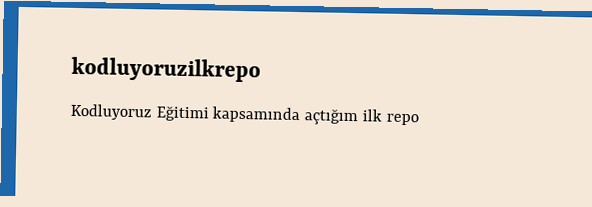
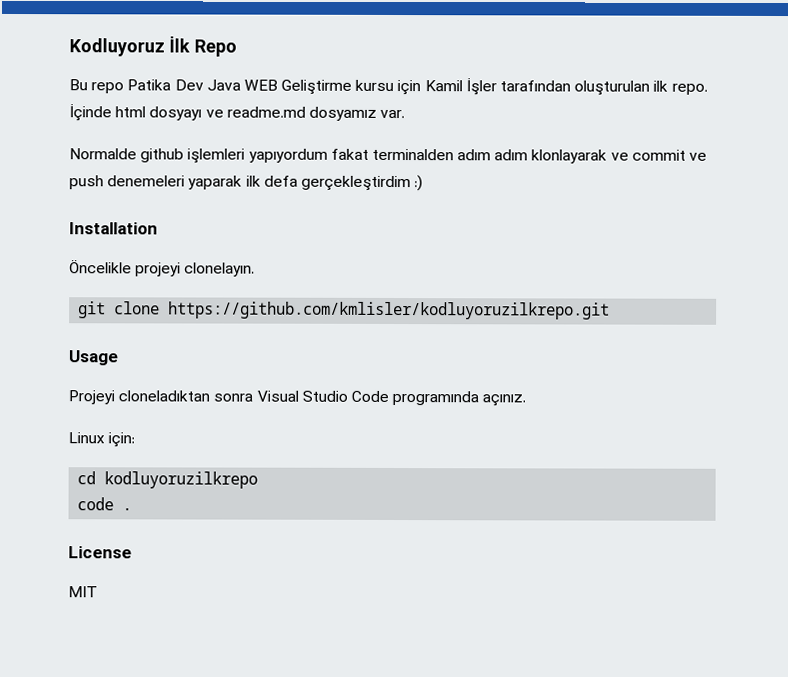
[71,56,261,83] [70,103,419,126] kodluyoruzilkrepo // Kodluyoruz Eğitimi kapsamında açtığım ilk repo -> [69,35,237,57] [69,77,708,96] [69,103,406,122] [69,148,708,164] [69,175,424,192] [69,222,158,235] [69,259,256,277] [78,301,611,320] [68,350,118,366] [68,390,527,407] [68,432,136,448] [77,471,259,489] [77,497,133,511] [68,546,132,559] [68,586,98,598] Kodluyoruz İlk Repo // Bu repo Patika Dev Java WEB Geliştirme kursu için Kamil İşler tarafından oluşturulan ilk repo. İçinde html dosyayı ve readme.md dosyamız var. // Normalde github işlemleri yapıyordum fakat terminalden adım adım klonlayarak ve commit ve push denemeleri yaparak ilk defa gerçekleştirdim :) // Installation // Öncelikle projeyi clonelayın. // git clone https://github.com/kmlisler/kodluyoruzilkrepo.git // Usage // Projeyi cloneladıktan sonra Visual Studio Code programında açınız. // Linux için: // cd kodluyoruzilkrepo // code . // License // MIT

